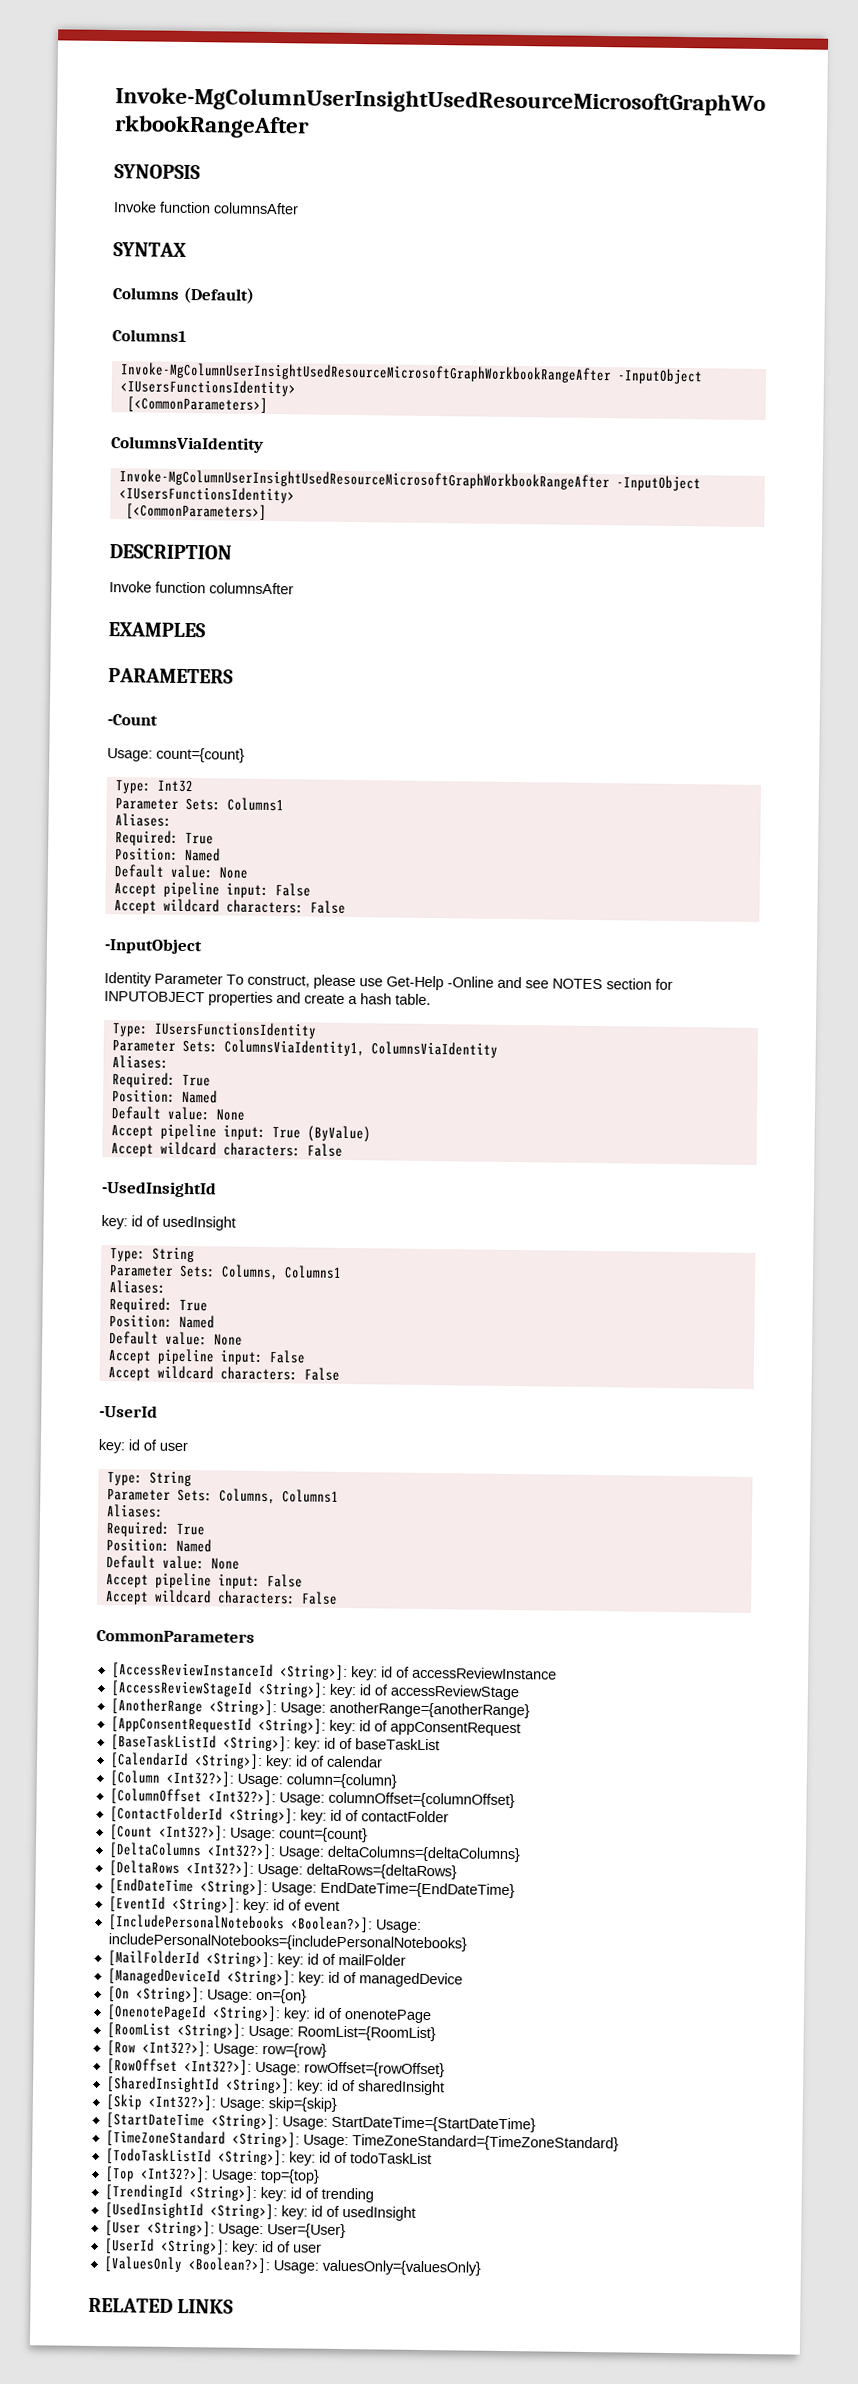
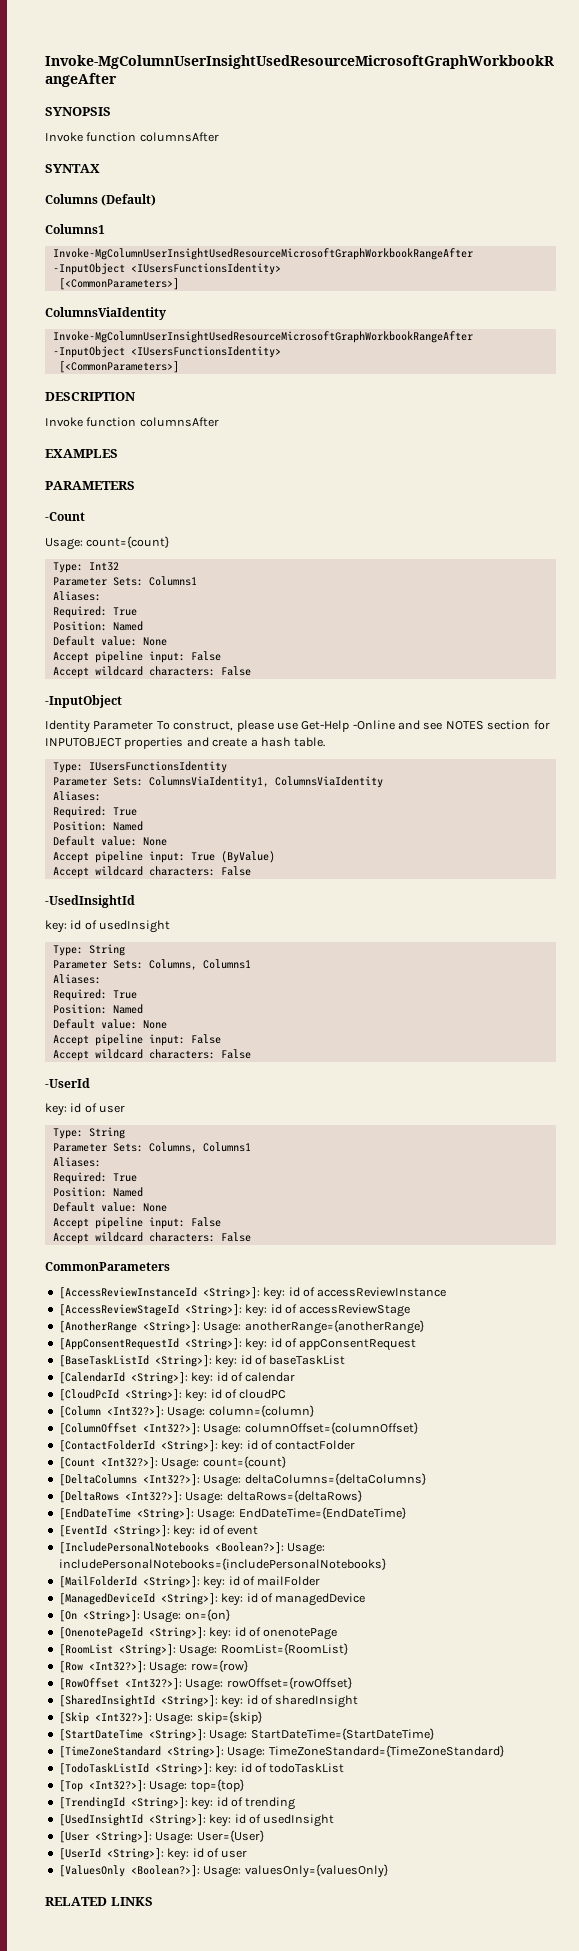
(383, 1761) none -> [58,1389,287,1402] // [CloudPcId <String>]: key: id of cloudPC

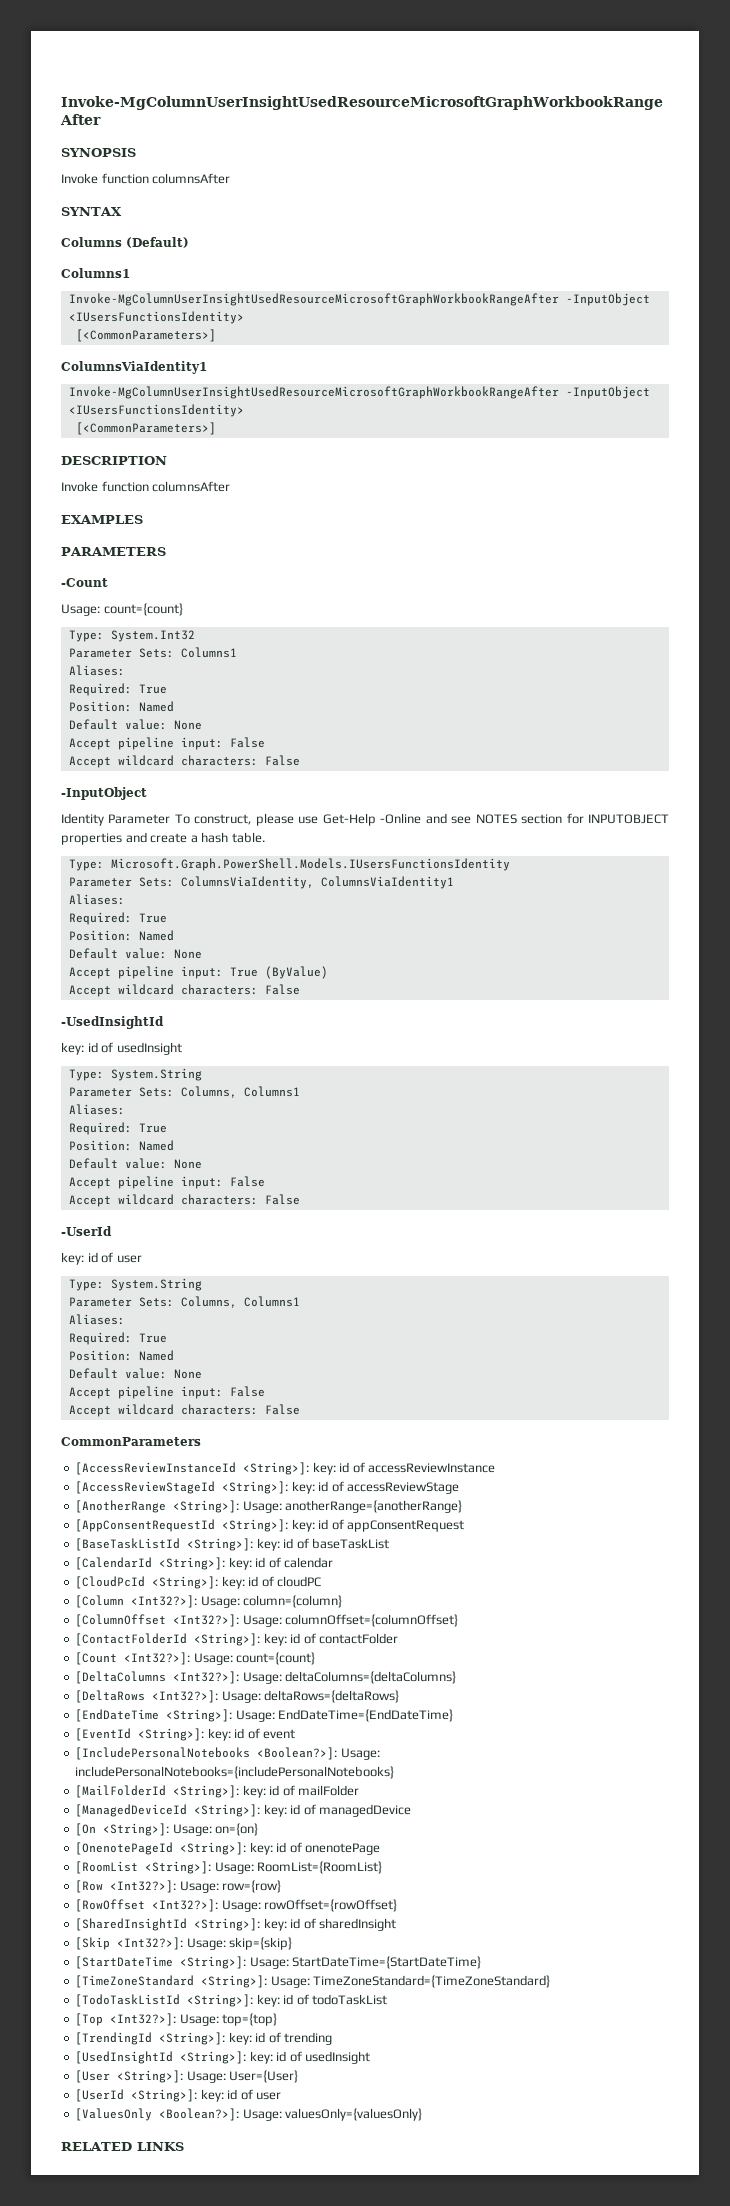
[45,307,166,320] ColumnsViaIdentity -> [61,361,207,374] ColumnsViaIdentity1
[88,562,119,571] Int32 -> [110,630,195,642] System.Int32
[88,761,227,773] [52,776,383,788] IUsersFunctionsIdentity // Parameter Sets: ColumnsViaIdentity1, ColumnsViaIdentity -> [110,858,510,871] [68,876,454,889] Microsoft.Graph.PowerShell.Models.IUsersFunctionsIdentity // Parameter Sets: ColumnsViaIdentity, ColumnsViaIdentity1
[88,944,125,956] String -> [110,1068,202,1081] System.String
[88,1127,125,1139] String -> [110,1278,202,1291] System.String

